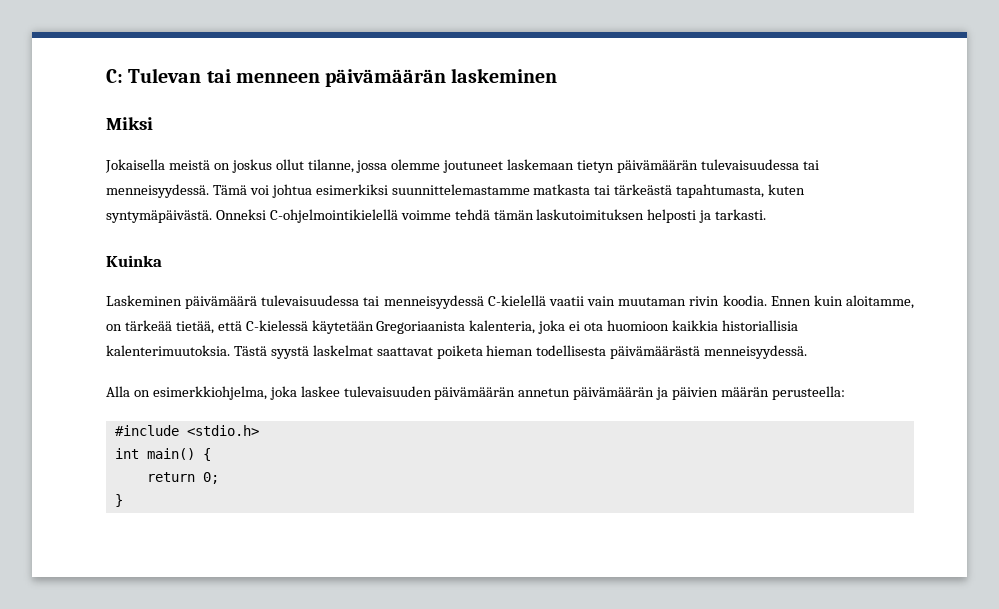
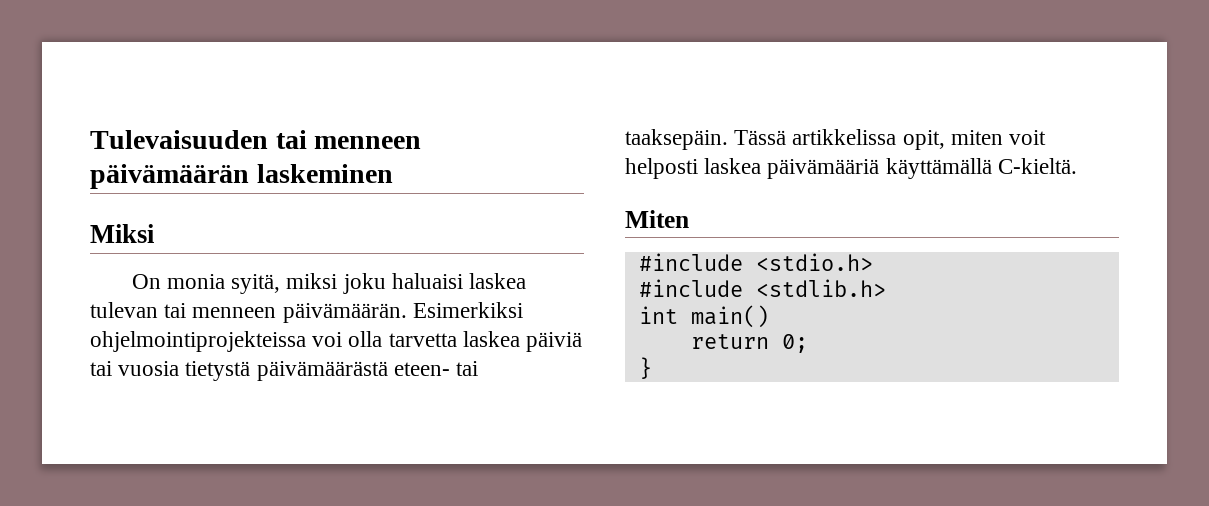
[106,68,202,83] C: Tulevan -> [90,130,268,149] Tulevaisuuden
[105,159,819,173] [106,184,806,198] [106,209,767,223] [106,255,162,267] [106,295,915,309] [106,320,798,334] [106,345,808,359] [106,386,845,400] Jokaisella meistä on joskus ollut tilanne, jossa olemme joutuneet laskemaan tietyn päivämäärän tulevaisuudessa tai menneisyydessä. Tämä voi johtua esimerkiksi suunnittelemastamme matkasta tai tärkeästä tapahtumasta, kuten syntymäpäivästä. Onneksi C-ohjelmointikielellä voimme tehdä tämän laskutoimituksen helposti ja tarkasti. // Kuinka // Laskeminen päivämäärä tulevaisuudessa tai menneisyydessä C-kielellä vaatii vain muutaman rivin koodia. Ennen kuin aloitamme, on tärkeää tietää, että C-kielessä käytetään Gregoriaanista kalenteria, joka ei ota huomioon kaikkia historiallisia kalenterimuutoksia. Tästä syystä laskelmat saattavat poiketa hieman todellisesta päivämäärästä menneisyydessä. // Alla on esimerkkiohjelma, joka laskee tulevaisuuden päivämäärän annetun päivämäärän ja päivien määrän perusteella: -> [131,273,527,294] [90,302,523,323] [90,331,583,352] [90,361,479,381] [625,129,1047,150] [625,158,1077,179] [625,210,689,228] On monia syitä, miksi joku haluaisi laskea tulevan tai menneen päivämäärän. Esimerkiksi ohjelmointiprojekteissa voi olla tarvetta laskea päiviä tai vuosia tietystä päivämäärästä eteen- tai taaksepäin. Tässä artikkelissa opit, miten voit helposti laskea päivämääriä käyttämällä C-kieltä. // Miten
(259, 430) none -> [638,279,886,297] // #include <stdlib.h>
[202,448,211,461] { -> (769, 316) none

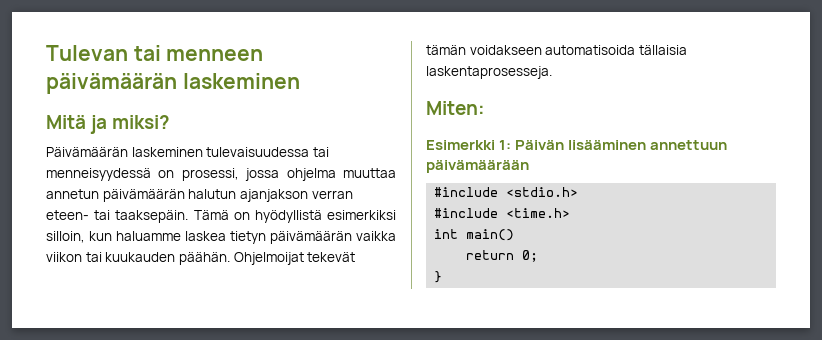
[90,130,268,149] Tulevaisuuden -> [46,45,128,61] Tulevan
[90,224,154,243] [131,273,527,294] [90,302,523,323] [90,331,583,352] [90,361,479,381] [625,129,1047,150] [625,158,1077,179] [625,210,689,228] Miksi // On monia syitä, miksi joku haluaisi laskea tulevan tai menneen päivämäärän. Esimerkiksi ohjelmointiprojekteissa voi olla tarvetta laskea päiviä tai vuosia tietystä päivämäärästä eteen- tai taaksepäin. Tässä artikkelissa opit, miten voit helposti laskea päivämääriä käyttämällä C-kieltä. // Miten -> [46,115,171,134] [46,147,329,157] [46,168,396,181] [46,189,353,202] [46,210,396,223] [46,231,396,244] [46,252,356,265] [426,45,687,55] [426,66,552,79] [426,101,485,115] [426,140,728,150] [426,160,529,173] Mitä ja miksi? // Päivämäärän laskeminen tulevaisuudessa tai menneisyydessä on prosessi, jossa ohjelma muuttaa annetun päivämäärän halutun ajanjakson verran eteen- tai taaksepäin. Tämä on hyödyllistä esimerkiksi silloin, kun haluamme laskea tietyn päivämäärän vaikka viikon tai kuukauden päähän. Ohjelmoijat tekevät tämän voidakseen automatisoida tällaisia laskentaprosesseja. // Miten: // Esimerkki 1: Päivän lisääminen annettuun päivämäärään
[755,279,886,297] <stdlib.h> -> [506,208,571,218] <time.h>

